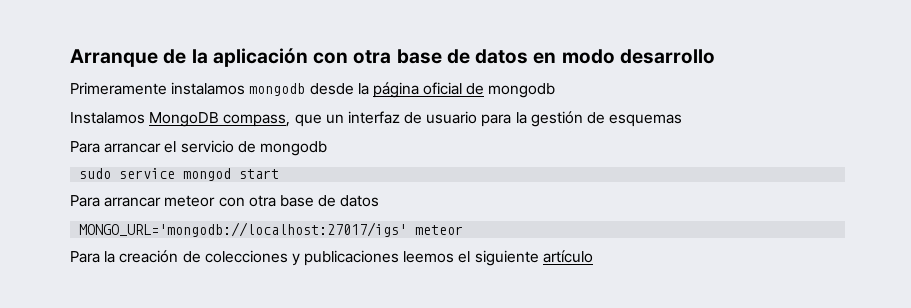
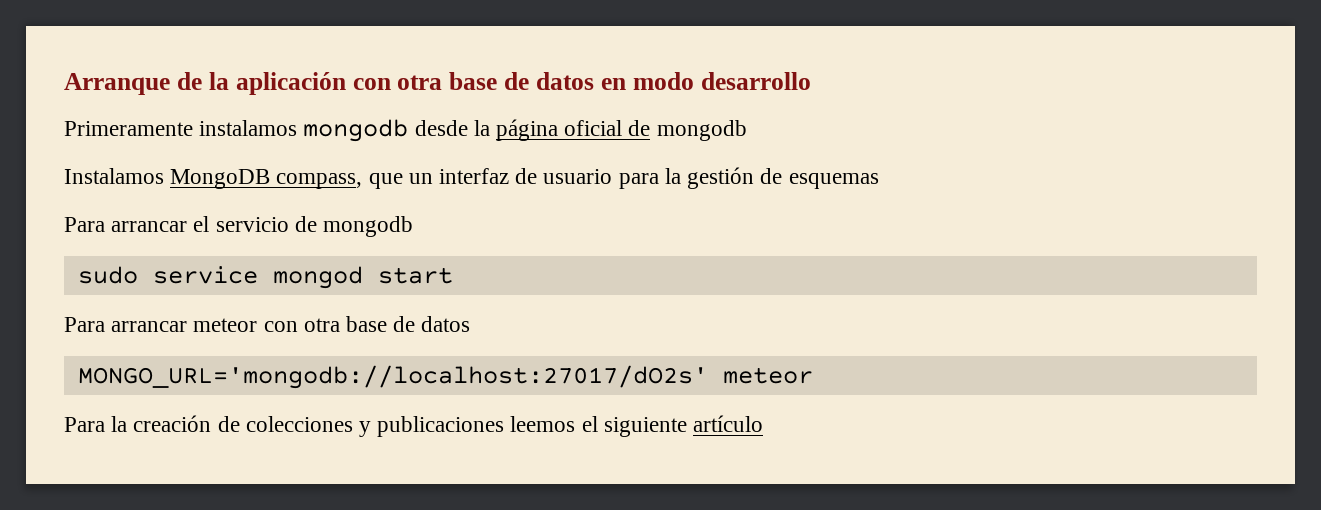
[79,222,408,237] MONGO_URL='mongodb://localhost:27017/igs' -> [77,365,708,389] MONGO_URL='mongodb://localhost:27017/dO2s'

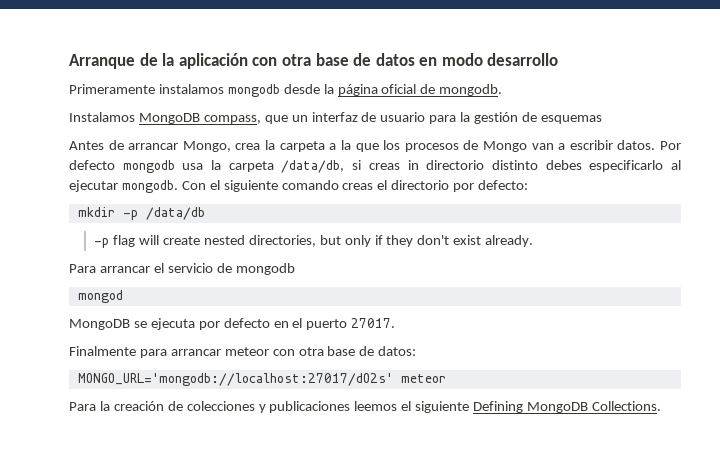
[656,120,747,141] mongodb -> [439,84,503,96] mongodb.
(879, 181) none -> [69,140,681,152] [69,160,681,173] [69,180,529,193] [77,207,205,220] [94,235,534,248] // Antes de arrancar Mongo, crea la carpeta a la que los procesos de Mongo van a escribir datos. Por defecto mongodb usa la carpeta /data/db, si creas in directorio distinto debes especificarlo al ejecutar mongodb. Con el siguiente comando creas el directorio por defecto: // mkdir -p /data/db // -p flag will create nested directories, but only if they don't exist already.
[77,266,258,284] sudo service -> (295, 269) none
[377,267,453,284] [64,317,105,332] start // Para -> [69,318,396,330] [69,346,167,358] // MongoDB se ejecuta por defecto en el puerto 27017. // Finalmente para
[421,316,471,332] datos -> [378,346,417,356] datos:
[693,415,764,432] artículo -> [473,401,661,413] Defining MongoDB Collections.

